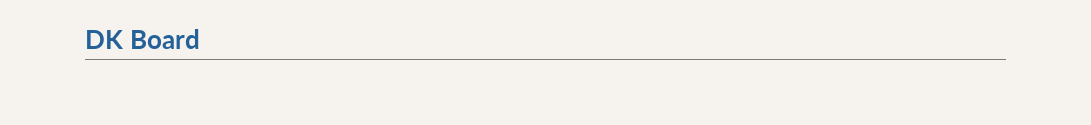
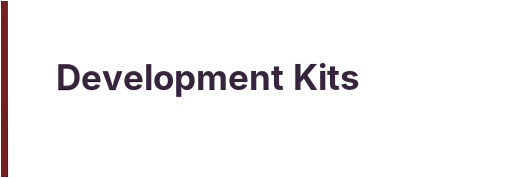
[85,29,201,49] DK Board -> [55,62,362,98] Development Kits

